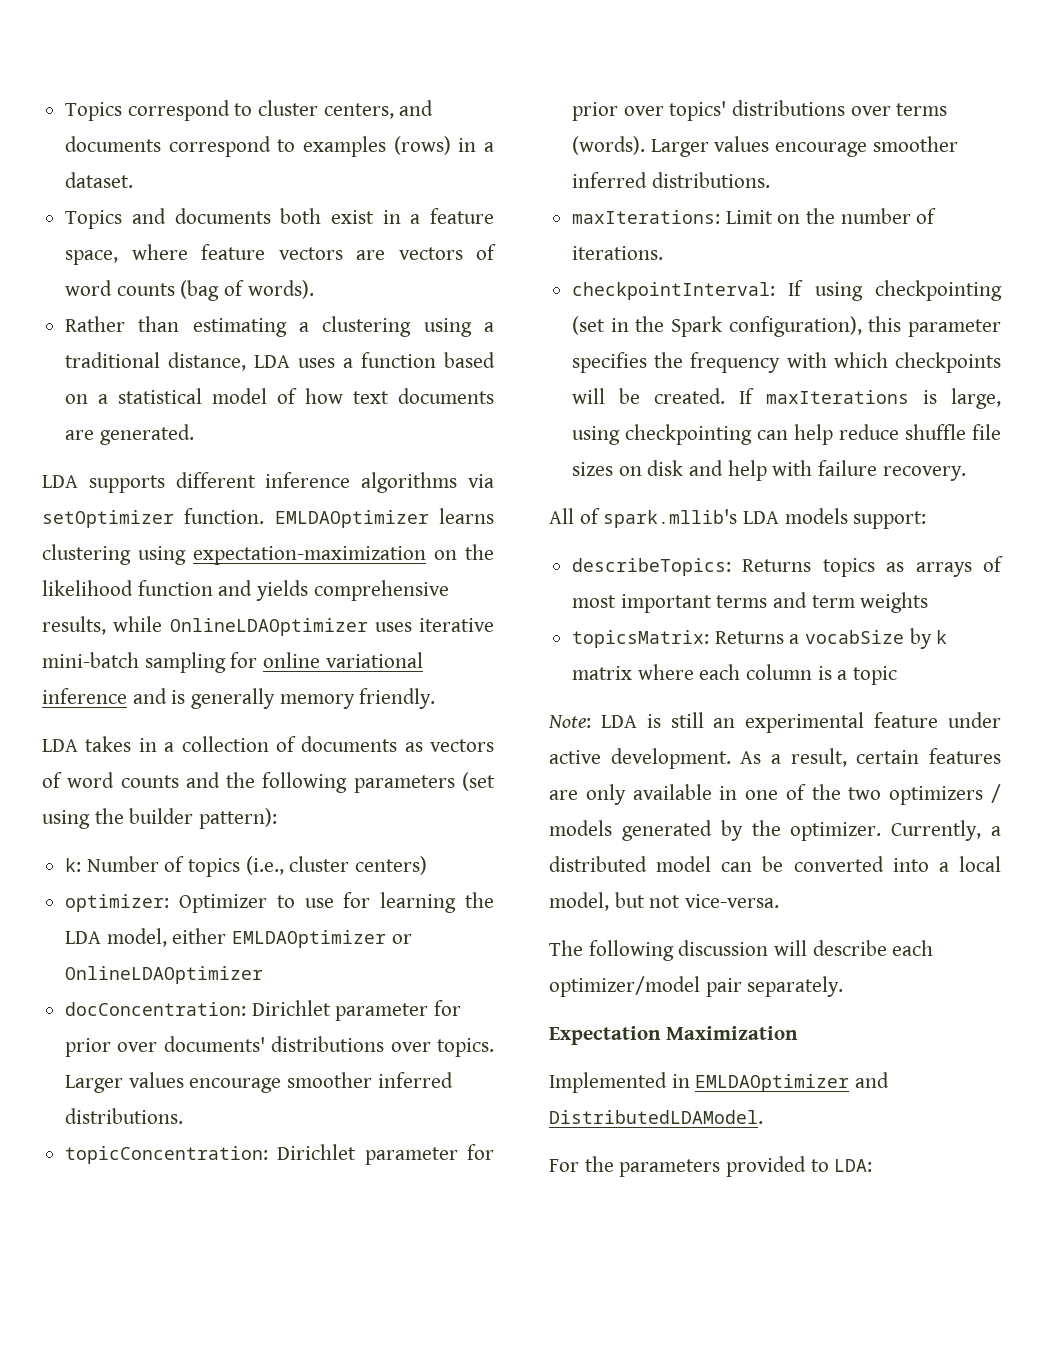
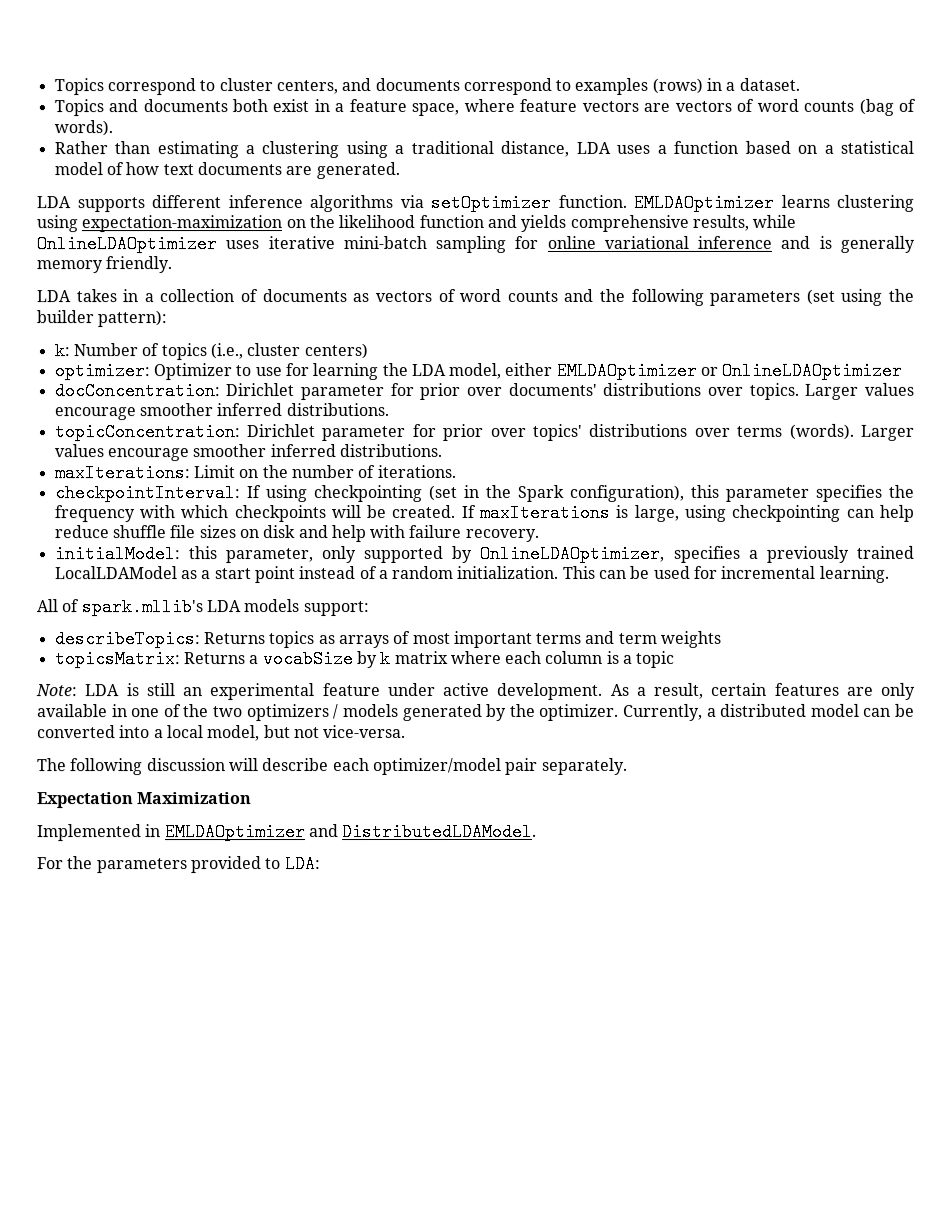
(966, 473) none -> [53,544,914,564] [53,565,889,584] // initialModel: this parameter, only supported by OnlineLDAOptimizer, specifies a previously trained LocalLDAModel as a start point instead of a random initialization. This can be used for incremental learning.

